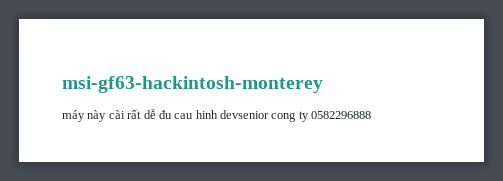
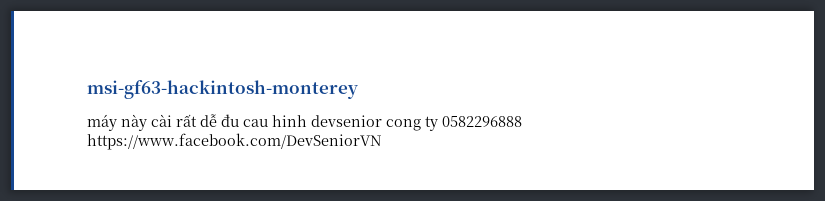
(372, 115) none -> [87,133,382,150] https://www.facebook.com/DevSeniorVN

